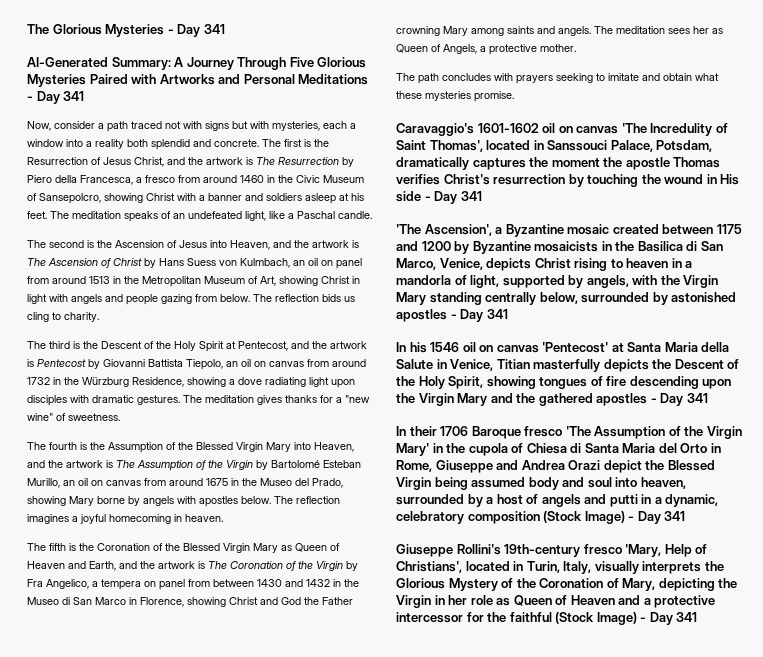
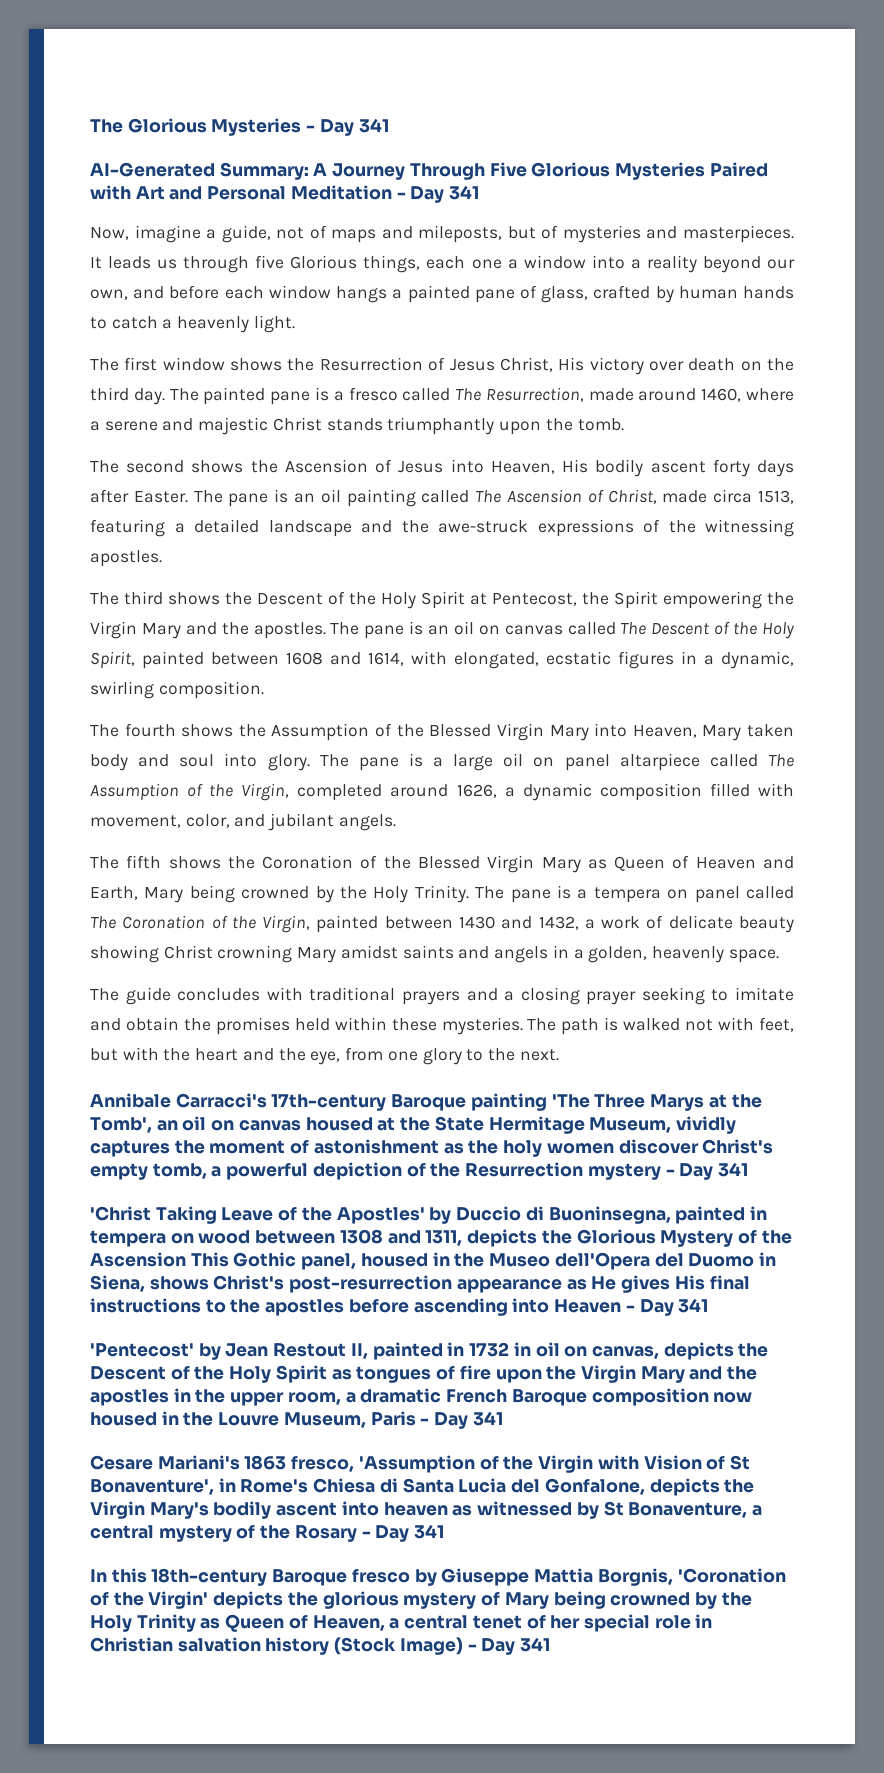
[159,74,215,85] Artworks -> [135,186,165,200] Art
[298,74,369,85] Meditations -> [290,185,392,200] Meditation
[54,121,347,132] consider a path traced not with signs but with mysteries, each -> [134,225,795,243] [90,255,502,273] imagine a guide, not of maps and mileposts, but of mysteries and masterpieces. It leads us through five Glorious things, each one
[127,139,311,150] both splendid and concrete. The first is -> [702,256,796,273] [90,285,794,303] [90,315,295,333] [90,357,283,371] beyond our own, and before each window hangs a painted pane of glass, crafted by human hands to catch a heavenly light. // The first window shows
[167,157,354,167] [27,175,364,185] [27,193,364,204] [27,211,372,222] and the artwork is The Resurrection by Piero della Francesca, a fresco from around 1460 in the Civic Museum of Sansepolcro, showing Christ with a banner and soldiers asleep at his feet. The meditation speaks of an undefeated light, like a Paschal candle. -> [558,357,794,375] [90,387,795,405] [90,417,624,435] His victory over death on the third day. The painted pane is a fresco called The Resurrection, made around 1460, where a serene and majestic Christ stands triumphantly upon the tomb.
[87,240,94,248] is -> [191,460,244,473] shows
[273,240,359,248] [27,258,362,269] [27,276,360,287] [27,294,355,305] [27,312,99,322] and the artwork is The Ascension of Christ by Hans Suess von Kulmbach, an oil on panel from around 1513 in the Metropolitan Museum of Art, showing Christ in light with angels and people gazing from below. The reflection bids us cling to charity. -> [562,459,795,477] [90,489,794,507] [90,519,794,537] [90,550,162,567] His bodily ascent forty days after Easter. The pane is an oil painting called The Ascension of Christ, made circa 1513, featuring a detailed landscape and the awe-struck expressions of the witnessing apostles.
[73,341,80,349] is -> [168,592,220,605] shows
[291,341,367,349] [27,359,366,370] [27,377,355,388] [27,395,370,406] [27,413,120,421] and the artwork is Pentecost by Giovanni Battista Tiepolo, an oil on canvas from around 1732 in the Würzburg Residence, showing a dove radiating light upon disciples with dramatic gestures. The meditation gives thanks for a "new wine" of sweetness. -> [582,591,794,609] [90,621,794,639] [90,651,794,669] [90,681,264,699] the Spirit empowering the Virgin Mary and the apostles. The pane is an oil on canvas called The Descent of the Holy Spirit, painted between 1608 and 1614, with elongated, ecstatic figures in a dynamic, swirling composition.
[80,442,87,450] is -> [181,724,234,737] shows
[27,460,361,471] [27,478,343,488] [27,496,340,507] [27,514,223,524] and the artwork is The Assumption of the Virgin by Bartolomé Esteban Murillo, an oil on canvas from around 1675 in the Museo del Prado, showing Mary borne by angels with apostles below. The reflection imagines a joyful homecoming in heaven. -> [702,724,795,741] [90,753,794,771] [90,783,794,801] [90,813,396,831] Mary taken body and soul into glory. The pane is a large oil on panel altarpiece called The Assumption of the Virgin, completed around 1626, a dynamic composition filled with movement, color, and jubilant angels.
[69,543,76,551] is -> [168,856,221,869] shows
[119,561,358,571] [27,579,359,590] [27,597,353,607] and the artwork is The Coronation of the Virgin by Fra Angelico, a tempera on panel from between 1430 and 1432 in the Museo di San Marco in Florence, showing Christ and God the Father -> [144,885,794,903] [90,915,795,933] [90,945,213,963] Mary being crowned by the Holy Trinity. The pane is a tempera on panel called The Coronation of the Virgin, painted between 1430 and 1432, a work of delicate beauty showing Christ
[471,28,504,36] among -> [340,945,398,959] amidst
[558,26,723,36] [396,44,576,55] [396,73,439,84] angels. The meditation sees her as Queen of Angels, a protective mother. // The path -> [494,945,779,963] [90,987,171,1005] angels in a golden, heavenly space. // The guide
[516,75,553,84] prayers -> [309,987,637,1005] traditional prayers and a closing prayer
[695,73,719,81] [396,91,514,102] [396,123,728,136] [396,140,713,152] [396,157,721,170] [396,174,740,187] [396,191,482,204] [396,224,742,237] [396,241,723,254] [396,258,693,271] [396,275,719,288] [396,292,737,305] [396,309,508,322] [396,342,730,353] [396,359,601,372] what these mysteries promise. // Caravaggio's 1601-1602 oil on canvas 'The Incredulity of Saint Thomas', located in Sanssouci Palace, Potsdam, dramatically captures the moment the apostle Thomas verifies Christ's resurrection by touching the wound in His side - Day 341 // 'The Ascension', a Byzantine mosaic created between 1175 and 1200 by Byzantine mosaicists in the Basilica di San Marco, Venice, depicts Christ rising to heaven in a mandorla of light, supported by angels, with the Virgin Mary standing centrally below, surrounded by astonished apostles - Day 341 // In his 1546 oil on canvas 'Pentecost' at Santa Maria della Salute in Venice, Titian masterfully -> [183,1017,795,1035] [90,1047,559,1065] [90,1093,762,1111] [90,1116,736,1134] [90,1139,774,1157] [90,1162,748,1180] [90,1206,767,1224] [90,1229,792,1247] [90,1252,776,1270] [90,1275,750,1293] [90,1298,709,1316] [90,1342,659,1360] the promises held within these mysteries. The path is walked not with feet, but with the heart and the eye, from one glory to the next. // Annibale Carracci's 17th-century Baroque painting 'The Three Marys at the Tomb', an oil on canvas housed at the State Hermitage Museum, vividly captures the moment of astonishment as the holy women discover Christ's empty tomb, a powerful depiction of the Resurrection mystery - Day 341 // 'Christ Taking Leave of the Apostles' by Duccio di Buoninsegna, painted in tempera on wood between 1308 and 1311, depicts the Glorious Mystery of the Ascension This Gothic panel, housed in the Museo dell'Opera del Duomo in Siena, shows Christ's post-resurrection appearance as He gives His final instructions to the apostles before ascending into Heaven - Day 341 // 'Pentecost' by Jean Restout II, painted in 1732 in oil on canvas,
[448,376,536,389] Spirit, showing -> [275,1365,352,1383] Spirit as
[629,376,699,389] descending -> (491, 1372) none
[538,393,708,406] [396,426,742,439] [396,443,721,456] [396,460,715,473] [396,477,686,490] [396,494,719,507] [396,511,686,524] [396,544,708,557] [396,561,724,574] [396,578,738,591] [396,595,716,608] [396,612,698,625] gathered apostles - Day 341 // In their 1706 Baroque fresco 'The Assumption of the Virgin Mary' in the cupola of Chiesa di Santa Maria del Orto in Rome, Giuseppe and Andrea Orazi depict the Blessed Virgin being assumed body and soul into heaven, surrounded by a host of angels and putti in a dynamic, celebratory composition (Stock Image) - Day 341 // Giuseppe Rollini's 19th-century fresco 'Mary, Help of Christians', located in Turin, Italy, visually interprets the Glorious Mystery of the Coronation of Mary, depicting the Virgin in her role as Queen of Heaven and a protective intercessor for the faithful (Stock Image) - Day 341 -> [90,1388,753,1406] [90,1411,503,1429] [90,1455,750,1473] [90,1478,755,1496] [90,1501,762,1519] [90,1524,445,1542] [90,1568,786,1586] [90,1591,752,1609] [90,1614,713,1632] [90,1637,551,1655] apostles in the upper room, a dramatic French Baroque composition now housed in the Louvre Museum, Paris - Day 341 // Cesare Mariani's 1863 fresco, 'Assumption of the Virgin with Vision of St Bonaventure', in Rome's Chiesa di Santa Lucia del Gonfalone, depicts the Virgin Mary's bodily ascent into heaven as witnessed by St Bonaventure, a central mystery of the Rosary - Day 341 // In this 18th-century Baroque fresco by Giuseppe Mattia Borgnis, 'Coronation of the Virgin' depicts the glorious mystery of Mary being crowned by the Holy Trinity as Queen of Heaven, a central tenet of her special role in Christian salvation history (Stock Image) - Day 341

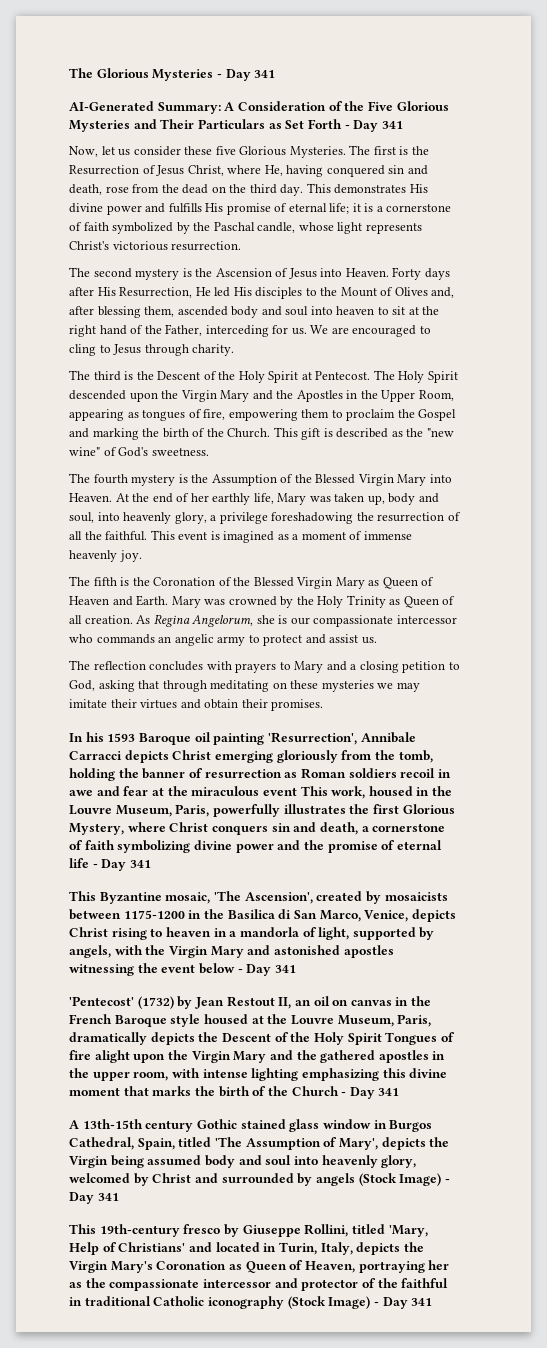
[332,162,768,180] [90,185,480,203] [90,225,795,243] [90,255,796,273] [90,285,794,303] [90,315,295,333] [90,357,283,371] Journey Through Five Glorious Mysteries Paired with Art and Personal Meditation - Day 341 // Now, imagine a guide, not of maps and mileposts, but of mysteries and masterpieces. It leads us through five Glorious things, each one a window into a reality beyond our own, and before each window hangs a painted pane of glass, crafted by human hands to catch a heavenly light. // The first window shows -> [237,101,449,111] [69,119,403,132] [69,145,409,158] Consideration of the Five Glorious Mysteries and Their Particulars as Set Forth - Day 341 // Now, let us consider these five Glorious Mysteries. The first is
[558,357,794,375] [90,387,795,405] [90,417,624,435] His victory over death on the third day. The painted pane is a fresco called The Resurrection, made around 1460, where a serene and majestic Christ stands triumphantly upon the tomb. -> [227,165,428,177] [69,183,428,196] [69,203,452,215] [69,222,422,234] [69,241,242,251] where He, having conquered sin and death, rose from the dead on the third day. This demonstrates His divine power and fulfills His promise of eternal life; it is a cornerstone of faith symbolized by the Paschal candle, whose light represents Christ's victorious resurrection.
[191,460,244,473] shows -> [135,268,192,280] mystery is
[490,459,795,477] [90,489,794,507] [90,519,794,537] [90,550,162,567] Heaven, His bodily ascent forty days after Easter. The pane is an oil painting called The Ascension of Christ, made circa 1513, featuring a detailed landscape and the awe-struck expressions of the witnessing apostles. -> [345,267,450,280] [69,287,455,299] [69,306,440,318] [69,324,431,337] [69,344,235,356] Heaven. Forty days after His Resurrection, He led His disciples to the Mount of Olives and, after blessing them, ascended body and soul into heaven to sit at the right hand of the Father, interceding for us. We are encouraged to cling to Jesus through charity.
[168,592,220,605] shows -> [124,371,134,380] is
[492,591,794,609] [90,621,794,639] [90,651,794,669] [90,681,264,699] Pentecost, the Spirit empowering the Virgin Mary and the apostles. The pane is an oil on canvas called The Descent of the Holy Spirit, painted between 1608 and 1614, with elongated, ecstatic figures in a dynamic, swirling composition. -> [315,370,458,383] [69,390,454,402] [69,409,457,421] [69,427,454,440] [69,447,209,457] Pentecost. The Holy Spirit descended upon the Virgin Mary and the Apostles in the Upper Room, appearing as tongues of fire, empowering them to proclaim the Gospel and marking the birth of the Church. This gift is described as the "new wine" of God's sweetness.
[181,724,234,737] shows -> [131,474,188,486] mystery is
[632,724,795,741] [90,753,794,771] [90,783,794,801] [90,813,396,831] Heaven, Mary taken body and soul into glory. The pane is a large oil on panel altarpiece called The Assumption of the Virgin, completed around 1626, a dynamic composition filled with movement, color, and jubilant angels. -> [69,493,439,505] [69,512,461,524] [69,530,412,543] [69,550,142,562] Heaven. At the end of her earthly life, Mary was taken up, body and soul, into heavenly glory, a privilege foreshadowing the resurrection of all the faithful. This event is imagined as a moment of immense heavenly joy.
[168,856,221,869] shows -> [120,577,130,586] is
[90,885,794,903] [90,915,795,933] [90,945,779,963] [90,987,795,1005] [90,1017,795,1035] [90,1047,559,1065] [90,1093,762,1111] [90,1116,736,1134] [90,1139,774,1157] [90,1162,748,1180] [90,1206,767,1224] [90,1229,792,1247] [90,1252,776,1270] [90,1275,750,1293] [90,1298,709,1316] [90,1342,769,1360] [90,1365,758,1383] [90,1388,753,1406] [90,1411,503,1429] [90,1455,750,1473] [90,1478,755,1496] [90,1501,762,1519] [90,1524,445,1542] [90,1568,786,1586] [90,1591,606,1609] Earth, Mary being crowned by the Holy Trinity. The pane is a tempera on panel called The Coronation of the Virgin, painted between 1430 and 1432, a work of delicate beauty showing Christ crowning Mary amidst saints and angels in a golden, heavenly space. // The guide concludes with traditional prayers and a closing prayer seeking to imitate and obtain the promises held within these mysteries. The path is walked not with feet, but with the heart and the eye, from one glory to the next. // Annibale Carracci's 17th-century Baroque painting 'The Three Marys at the Tomb', an oil on canvas housed at the State Hermitage Museum, vividly captures the moment of astonishment as the holy women discover Christ's empty tomb, a powerful depiction of the Resurrection mystery - Day 341 // 'Christ Taking Leave of the Apostles' by Duccio di Buoninsegna, painted in tempera on wood between 1308 and 1311, depicts the Glorious Mystery of the Ascension This Gothic panel, housed in the Museo dell'Opera del Duomo in Siena, shows Christ's post-resurrection appearance as He gives His final instructions to the apostles before ascending into Heaven - Day 341 // 'Pentecost' by Jean Restout II, painted in 1732 in oil on canvas, depicts the Descent of the Holy Spirit as tongues of fire upon the Virgin Mary and the apostles in the upper room, a dramatic French Baroque composition now housed in the Louvre Museum, Paris - Day 341 // Cesare Mariani's 1863 fresco, 'Assumption of the Virgin with Vision of St Bonaventure', in Rome's Chiesa di Santa Lucia del Gonfalone, depicts the Virgin Mary's bodily ascent into heaven as witnessed by St Bonaventure, a central mystery of the Rosary - Day 341 // In this 18th-century Baroque fresco by Giuseppe Mattia Borgnis, 'Coronation of the Virgin' depicts the glorious mystery of Mary being -> [136,595,226,608] Earth. Mary was
[312,1614,713,1632] [90,1637,551,1655] Heaven, a central tenet of her special role in Christian salvation history (Stock Image) - Day 341 -> [69,614,457,627] [69,634,377,646] [69,660,460,673] [69,680,420,692] [69,699,324,711] [69,732,416,745] [69,750,433,763] [69,768,451,781] [69,786,453,799] [69,804,455,817] [69,822,446,835] [69,840,442,853] [69,858,151,871] [69,891,448,904] [69,909,456,922] [69,927,435,940] [69,945,394,958] [69,963,296,976] [69,996,432,1009] [69,1014,432,1027] [69,1032,455,1045] [69,1050,446,1063] [69,1068,448,1081] [69,1086,400,1099] [69,1119,433,1132] [69,1137,450,1150] [69,1155,417,1168] [69,1173,450,1186] [69,1192,119,1204] [69,1224,428,1237] [69,1242,424,1255] [69,1260,450,1273] [69,1278,449,1291] [69,1296,433,1309] all creation. As Regina Angelorum, she is our compassionate intercessor who commands an angelic army to protect and assist us. // The reflection concludes with prayers to Mary and a closing petition to God, asking that through meditating on these mysteries we may imitate their virtues and obtain their promises. // In his 1593 Baroque oil painting 'Resurrection', Annibale Carracci depicts Christ emerging gloriously from the tomb, holding the banner of resurrection as Roman soldiers recoil in awe and fear at the miraculous event This work, housed in the Louvre Museum, Paris, powerfully illustrates the first Glorious Mystery, where Christ conquers sin and death, a cornerstone of faith symbolizing divine power and the promise of eternal life - Day 341 // This Byzantine mosaic, 'The Ascension', created by mosaicists between 1175-1200 in the Basilica di San Marco, Venice, depicts Christ rising to heaven in a mandorla of light, supported by angels, with the Virgin Mary and astonished apostles witnessing the event below - Day 341 // 'Pentecost' (1732) by Jean Restout II, an oil on canvas in the French Baroque style housed at the Louvre Museum, Paris, dramatically depicts the Descent of the Holy Spirit Tongues of fire alight upon the Virgin Mary and the gathered apostles in the upper room, with intense lighting emphasizing this divine moment that marks the birth of the Church - Day 341 // A 13th-15th century Gothic stained glass window in Burgos Cathedral, Spain, titled 'The Assumption of Mary', depicts the Virgin being assumed body and soul into heavenly glory, welcomed by Christ and surrounded by angels (Stock Image) - Day 341 // This 19th-century fresco by Giuseppe Rollini, titled 'Mary, Help of Christians' and located in Turin, Italy, depicts the Virgin Mary's Coronation as Queen of Heaven, portraying her as the compassionate intercessor and protector of the faithful in traditional Catholic iconography (Stock Image) - Day 341

